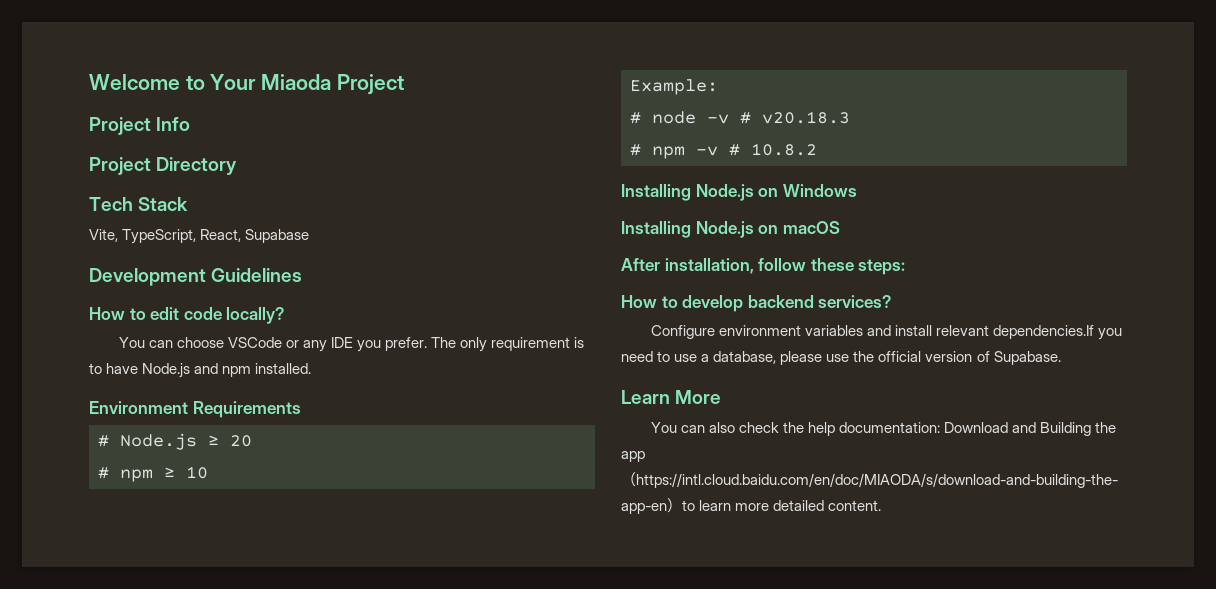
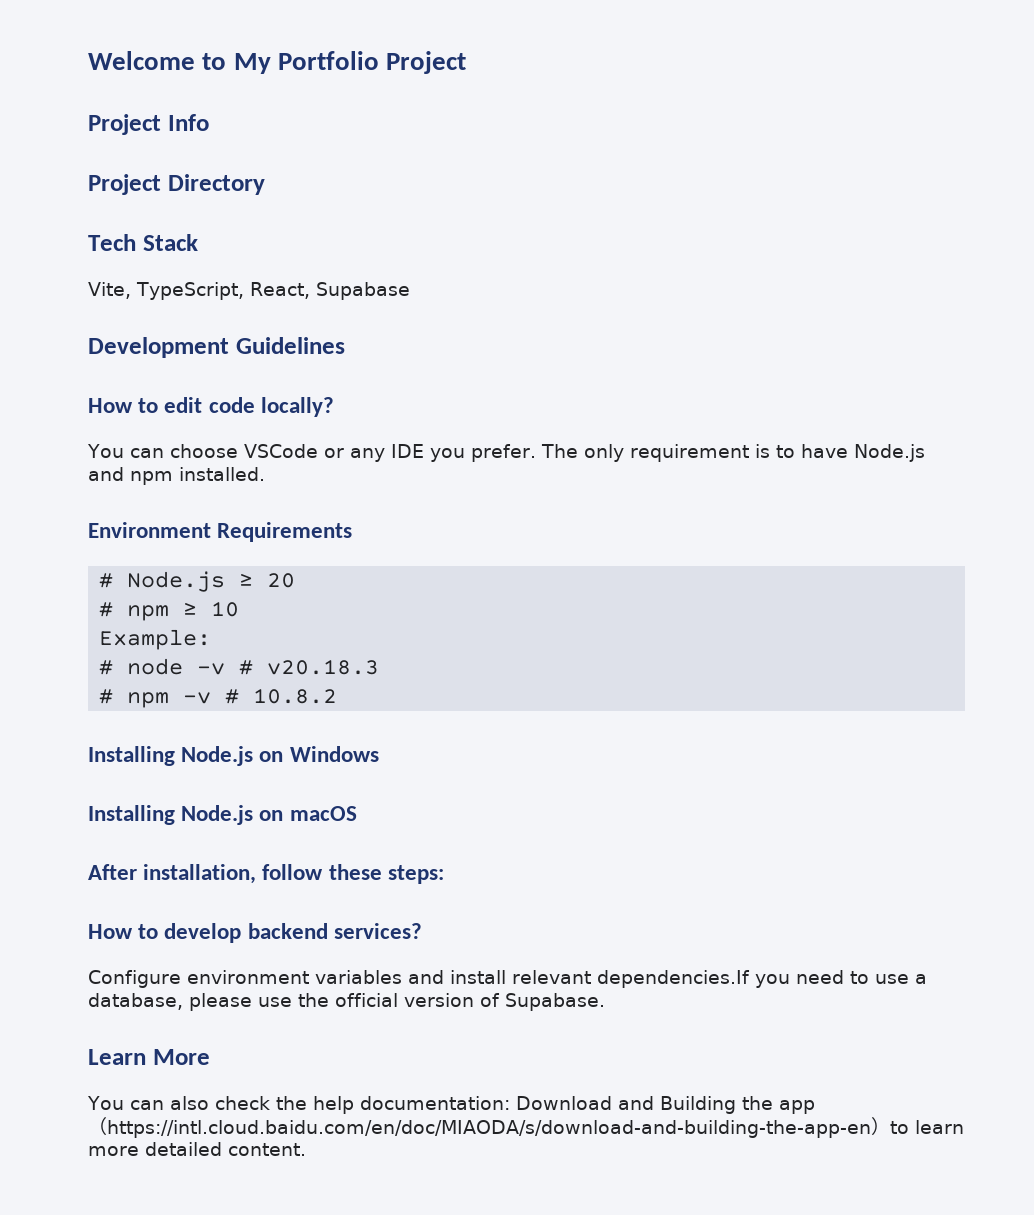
[210,74,332,90] Your Miaoda -> [233,51,379,74] My Portfolio

